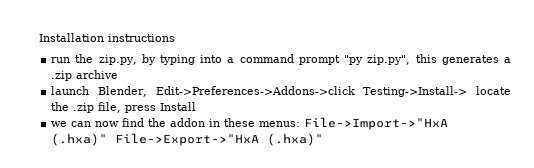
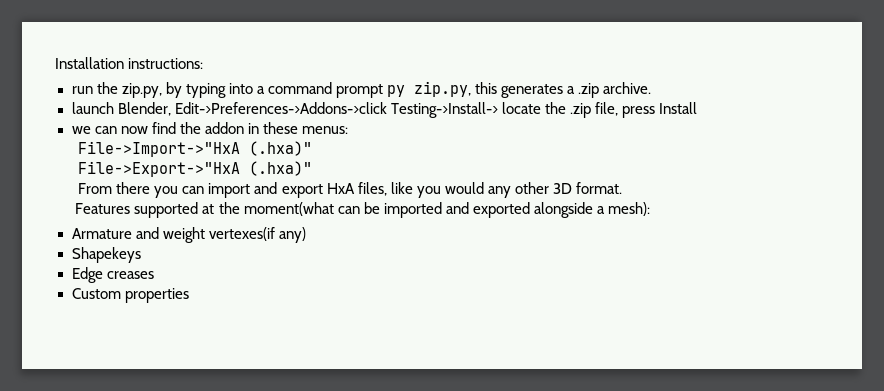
[108,34,175,42] instructions -> [128,58,204,69] instructions:
[344,55,411,65] "py zip.py", -> [386,81,471,97] py zip.py,
[76,70,119,79] archive -> [603,82,652,94] archive.
(301, 124) none -> (348, 130) //
(108, 139) none -> (313, 148) //
(324, 139) none -> [78,182,622,198] [75,202,650,218] [71,227,306,243] [71,247,141,263] [71,267,154,283] [71,288,189,303] // From there you can import and export HxA files, like you would any other 3D format. // Features supported at the moment(what can be imported and exported alongside a mesh): // Armature and weight vertexes(if any) // Shapekeys // Edge creases // Custom properties

